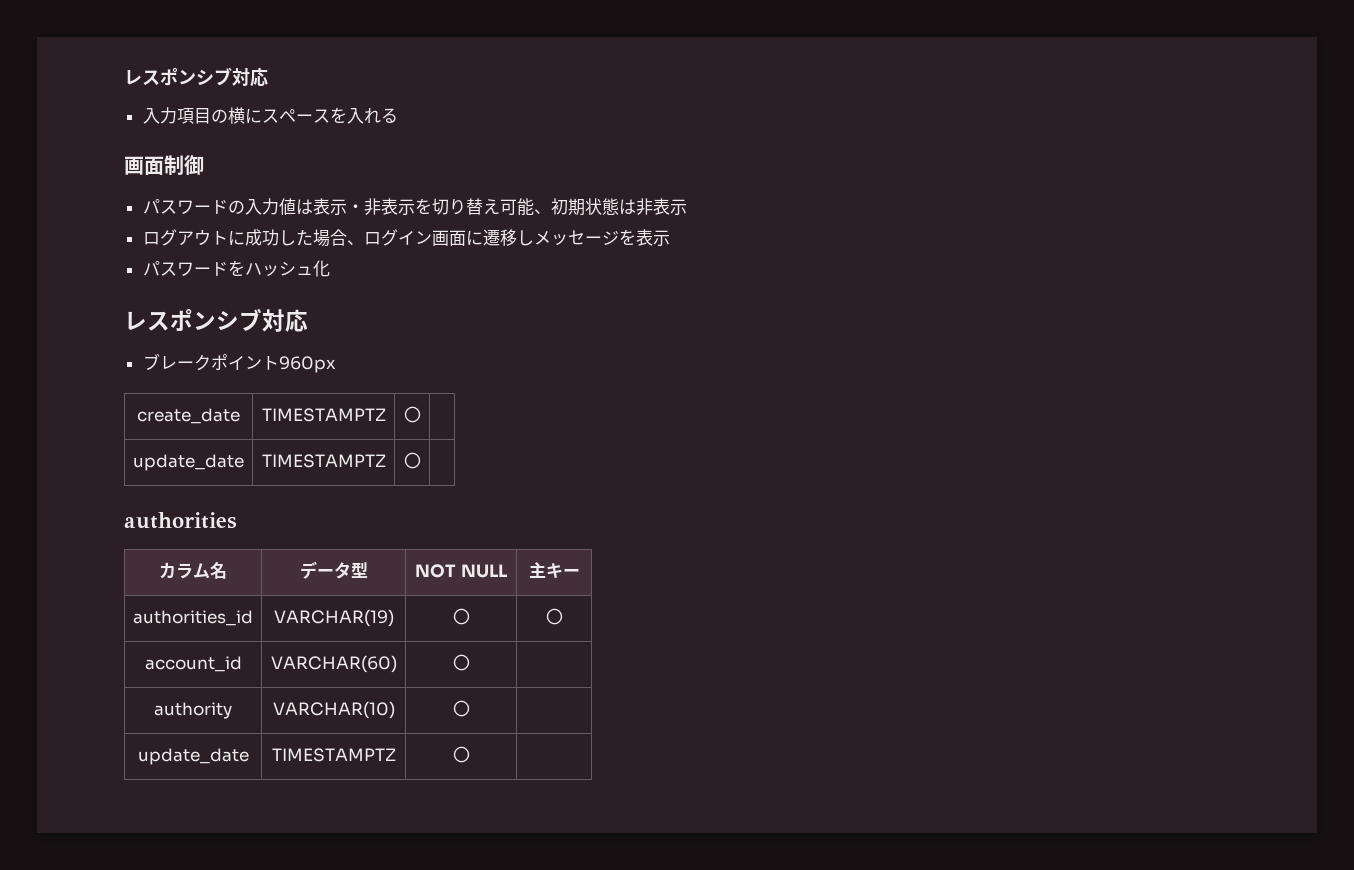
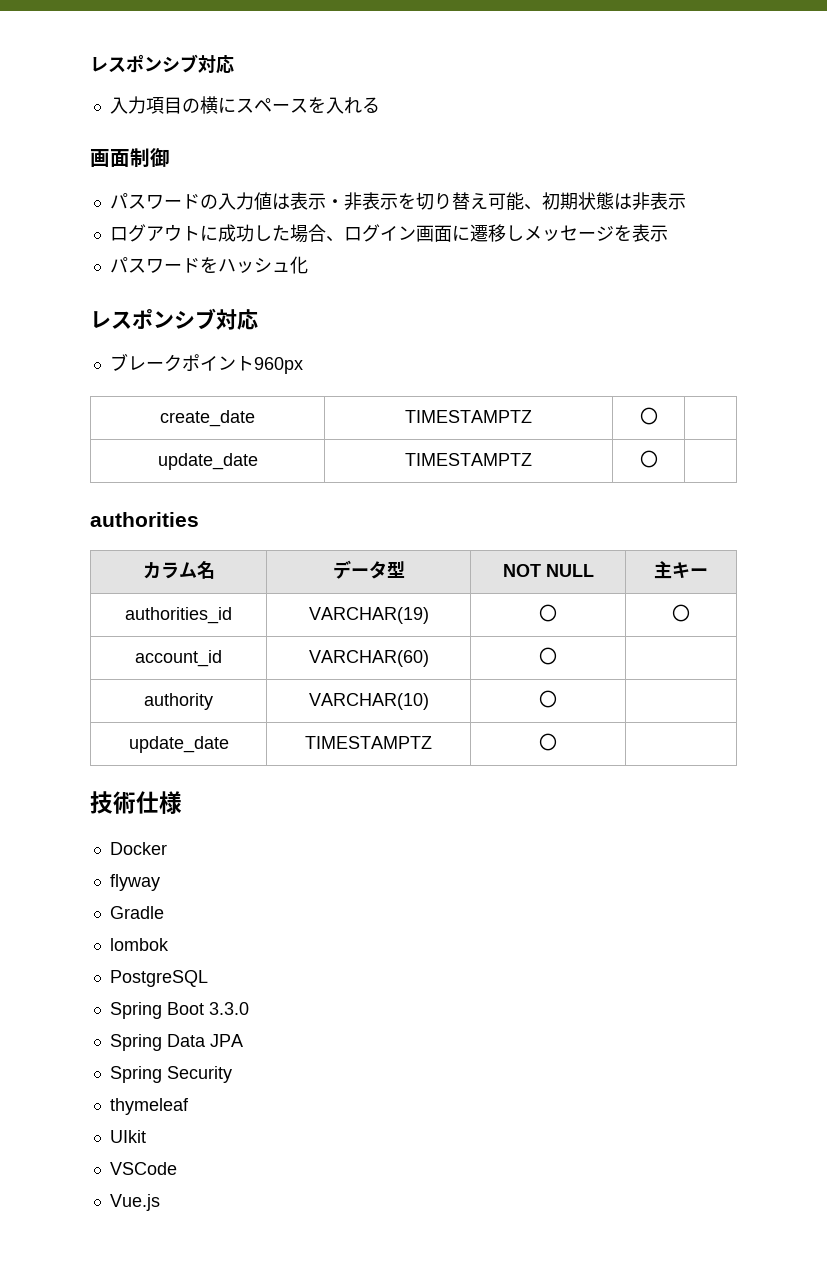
(470, 754) none -> [90,791,182,814] [109,842,167,855] [109,874,160,891] [109,906,164,919] [109,938,169,951] [109,970,208,987] [109,1002,249,1019] [109,1034,243,1051] [109,1066,232,1083] [109,1098,189,1115] [109,1130,146,1143] [109,1162,177,1175] [109,1194,160,1211] // 技術仕様 // Docker // flyway // Gradle // lombok // PostgreSQL // Spring Boot 3.3.0 // Spring Data JPA // Spring Security // thymeleaf // UIkit // VSCode // Vue.js

